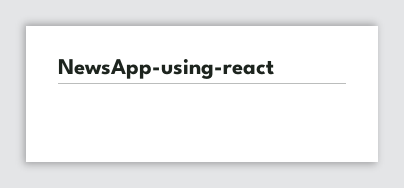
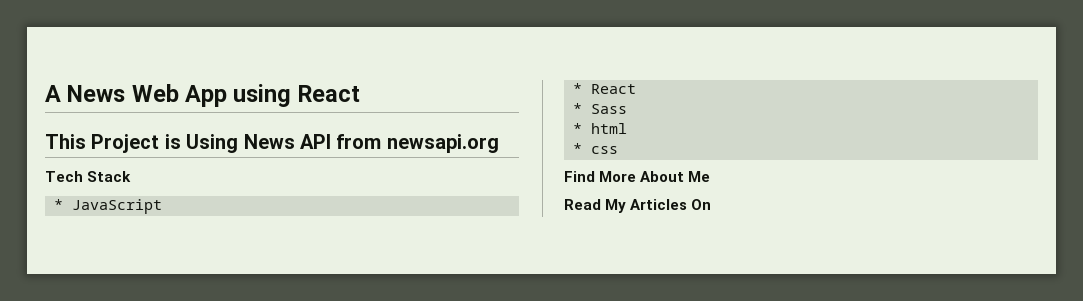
[58,59,274,79] NewsApp-using-react -> [45,84,360,107] [45,134,499,153] [45,171,132,182] [54,199,162,214] [573,83,636,94] [573,103,627,114] [573,123,627,134] [573,143,618,154] [564,171,711,182] [564,199,712,213] A News Web App using React // This Project is Using News API from newsapi.org // Tech Stack // * JavaScript // * React // * Sass // * html // * css // Find More About Me // Read My Articles On

